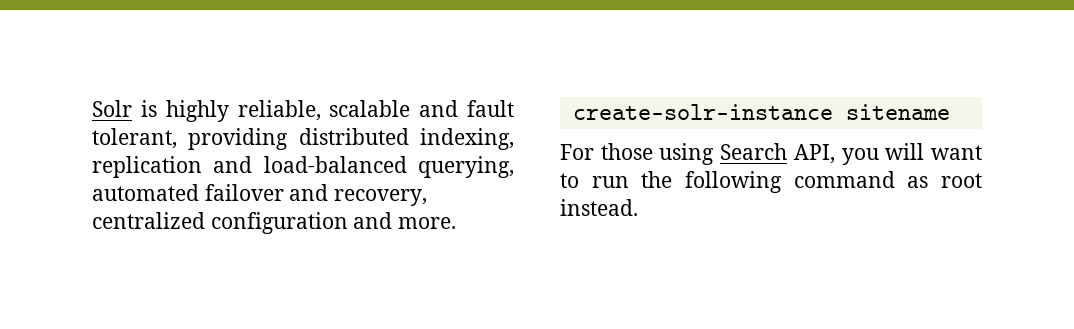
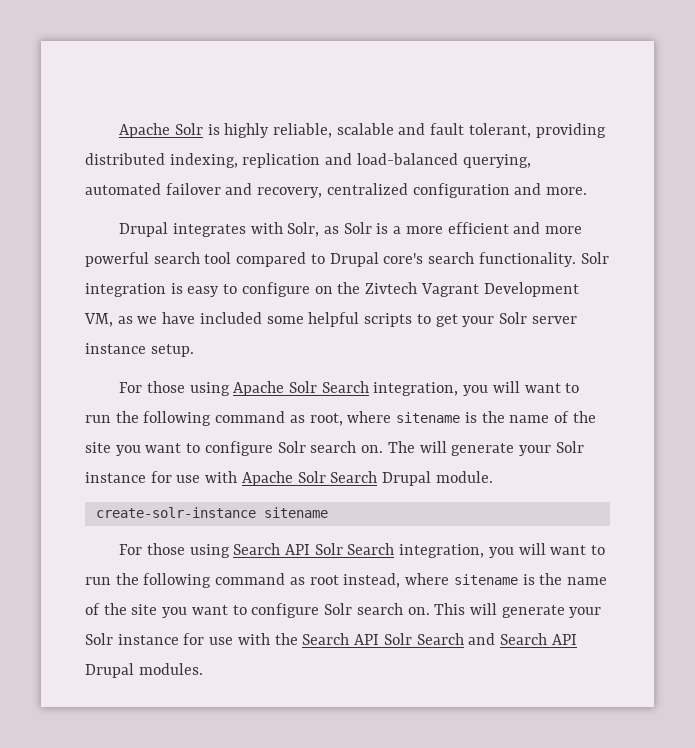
(92, 108) none -> [119,123,171,138] Apache
(457, 223) none -> [119,222,583,237] [85,252,609,267] [85,282,579,297] [84,312,577,327] [85,343,194,357] [119,381,580,396] [85,411,596,426] [85,441,584,456] [85,471,493,486] // Drupal integrates with Solr, as Solr is a more efficient and more powerful search tool compared to Drupal core's search functionality. Solr integration is easy to configure on the Zivtech Vagrant Development VM, as we have included some helpful scripts to get your Solr server instance setup. // For those using Apache Solr Search integration, you will want to run the following command as root, where sitename is the name of the site you want to configure Solr search on. The will generate your Solr instance for use with Apache Solr Search Drupal module.
[793,144,835,164] API, -> [284,543,485,558] API Solr Search integration,
[560,199,638,216] instead. -> [343,573,607,588] [85,603,602,618] [85,633,577,645] [85,663,203,678] instead, where sitename is the name of the site you want to configure Solr search on. This will generate your Solr instance for use with the Search API Solr Search and Search API Drupal modules.

